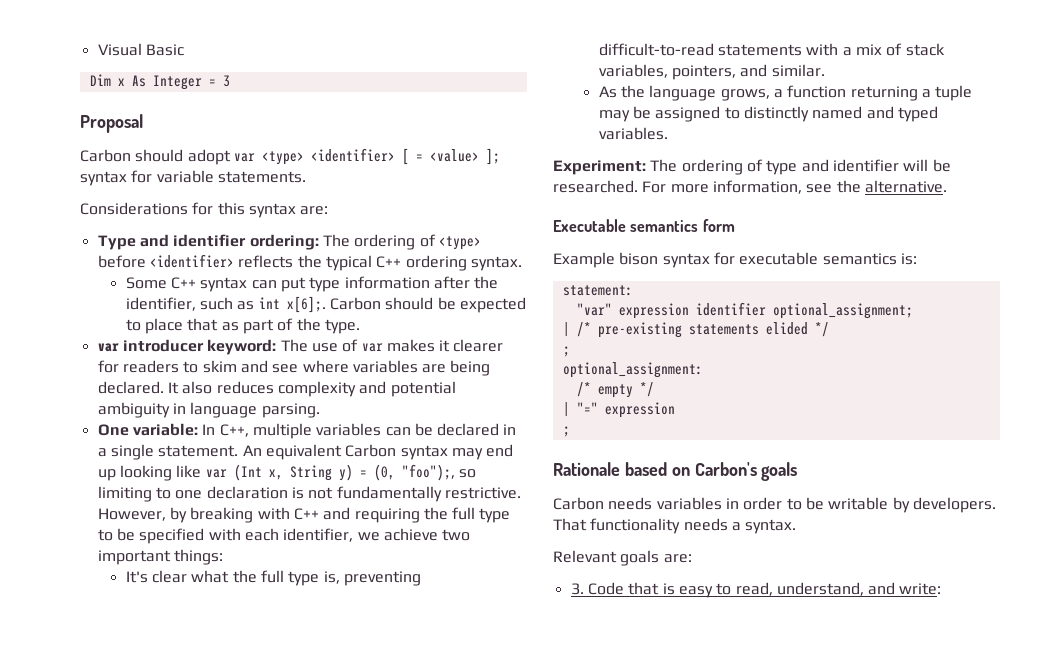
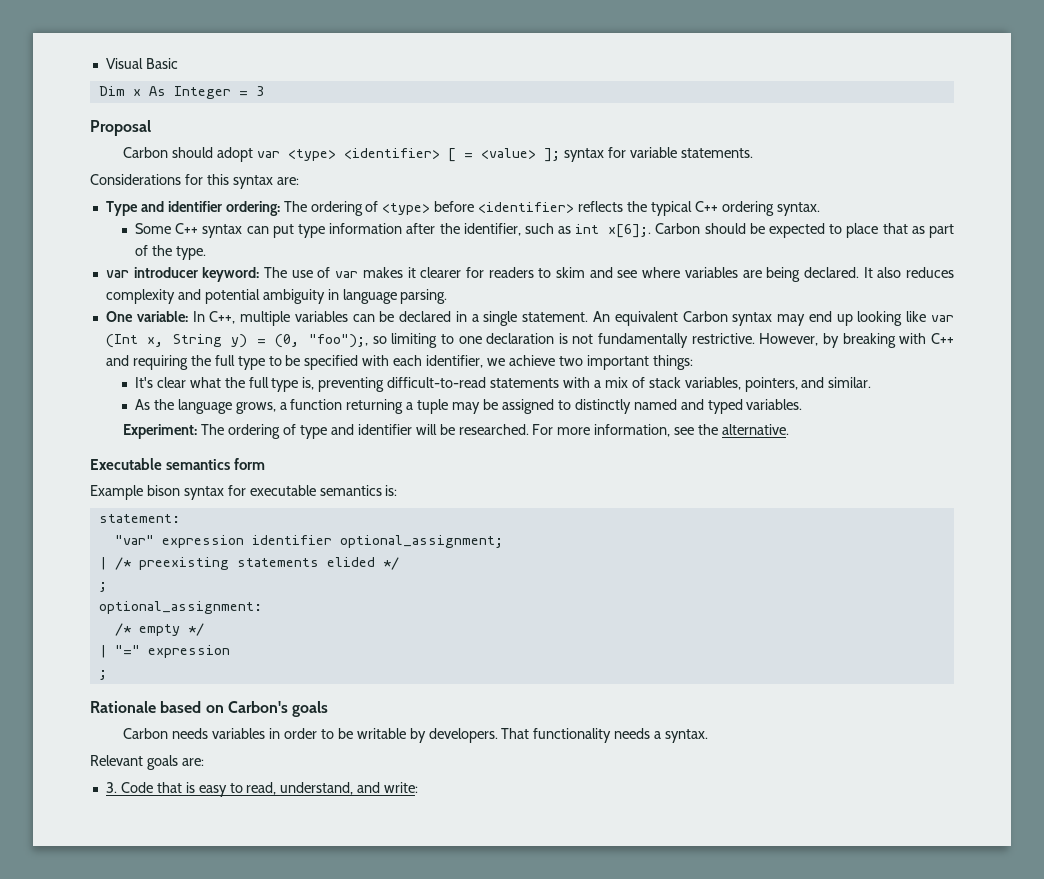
[597,322,682,338] pre-existing -> [138,557,229,570] preexisting

